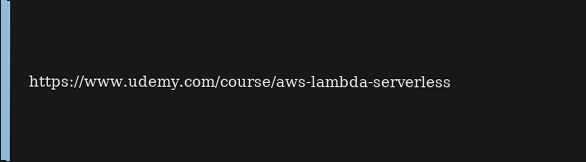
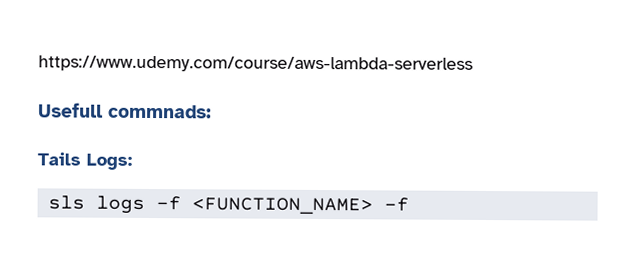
(452, 83) none -> [38,102,212,119] [37,152,132,170] [47,195,409,215] // Usefull commnads: // Tails Logs: // sls logs -f <FUNCTION_NAME> -f

